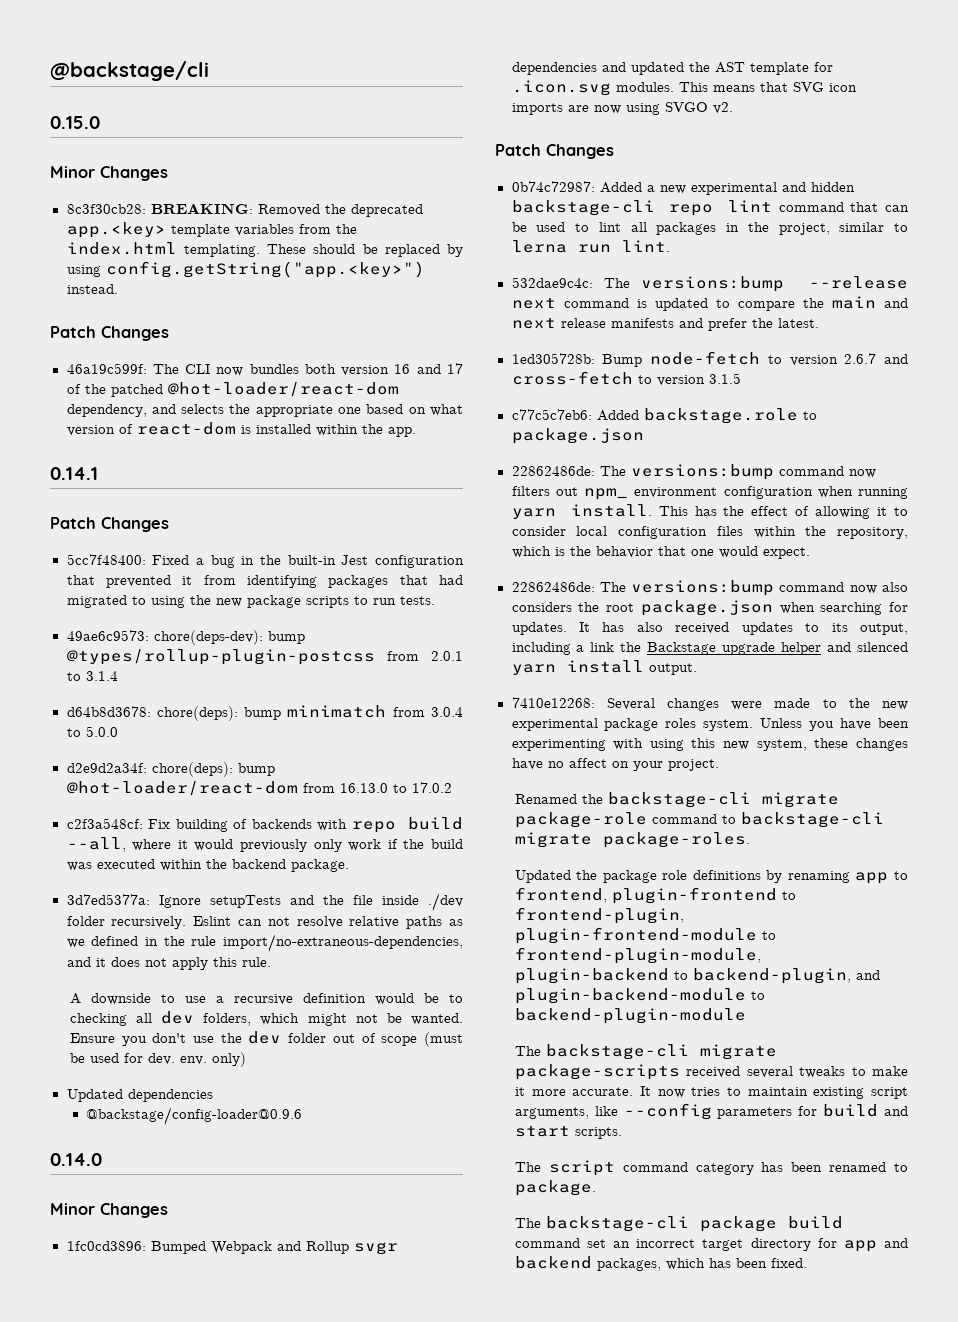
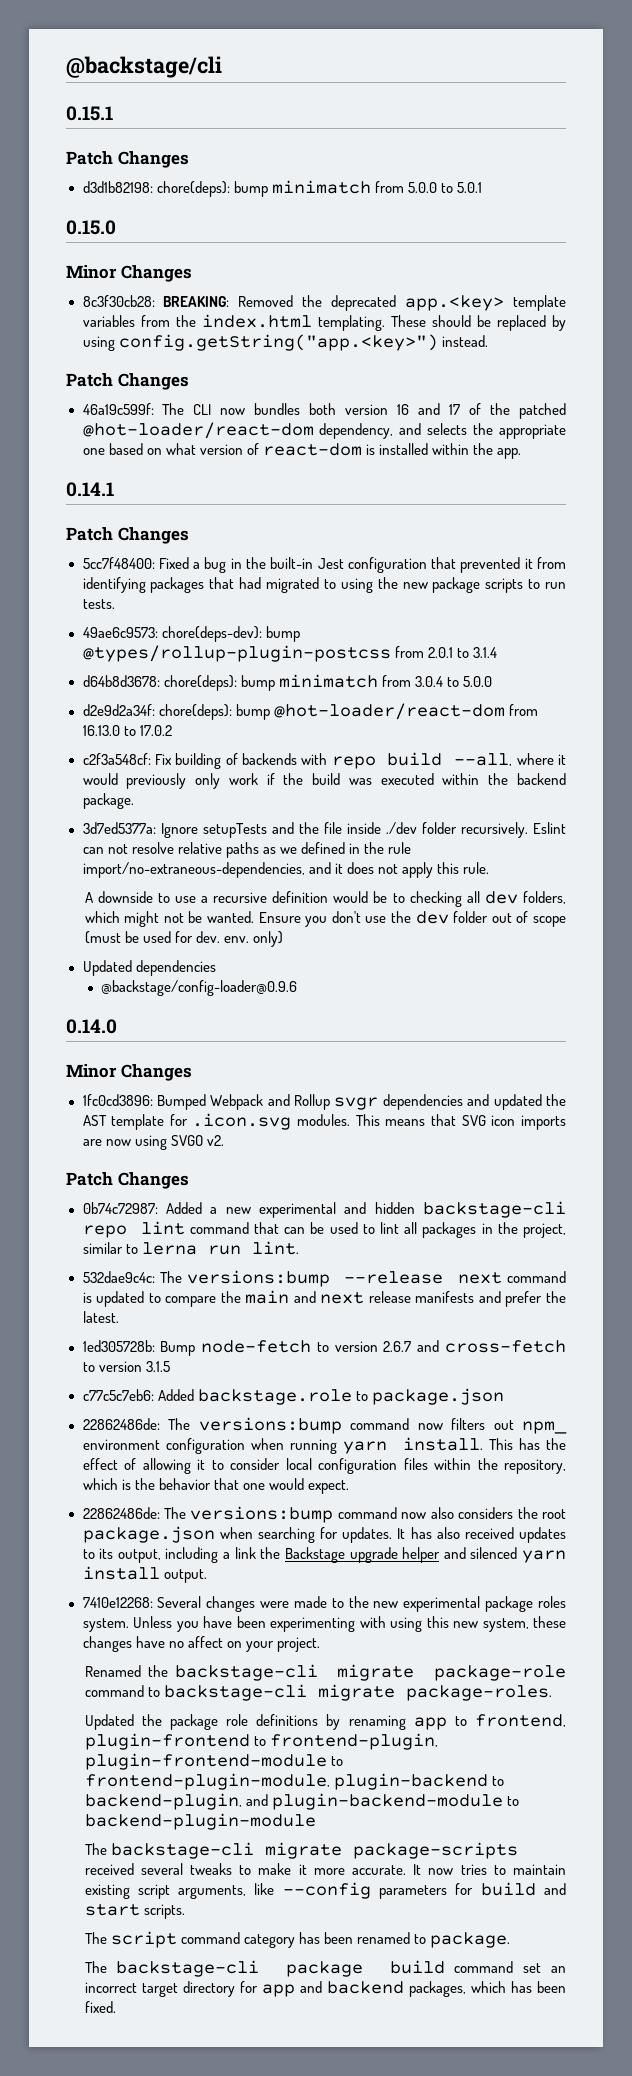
(209, 71) none -> [66,106,113,121] [66,151,189,168] [82,180,482,197] // 0.15.1 // Patch Changes // d3d1b82198: chore(deps): bump minimatch from 5.0.0 to 5.0.1

